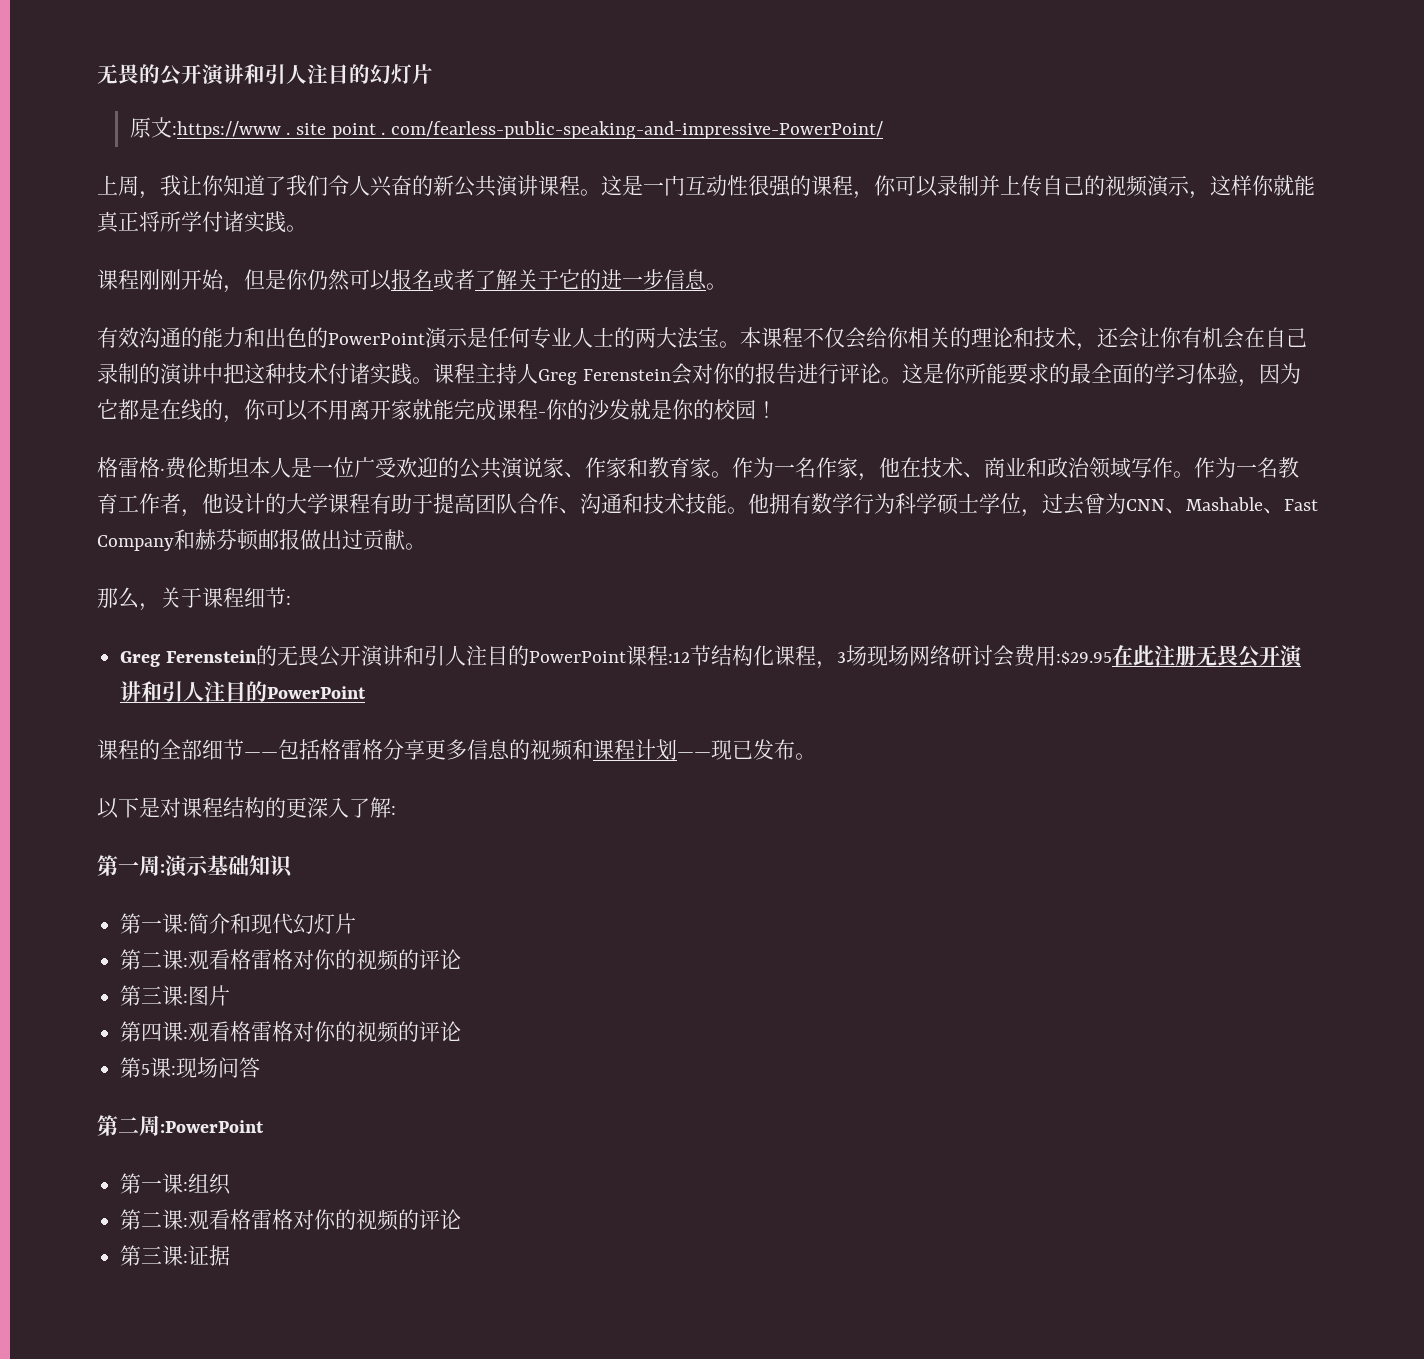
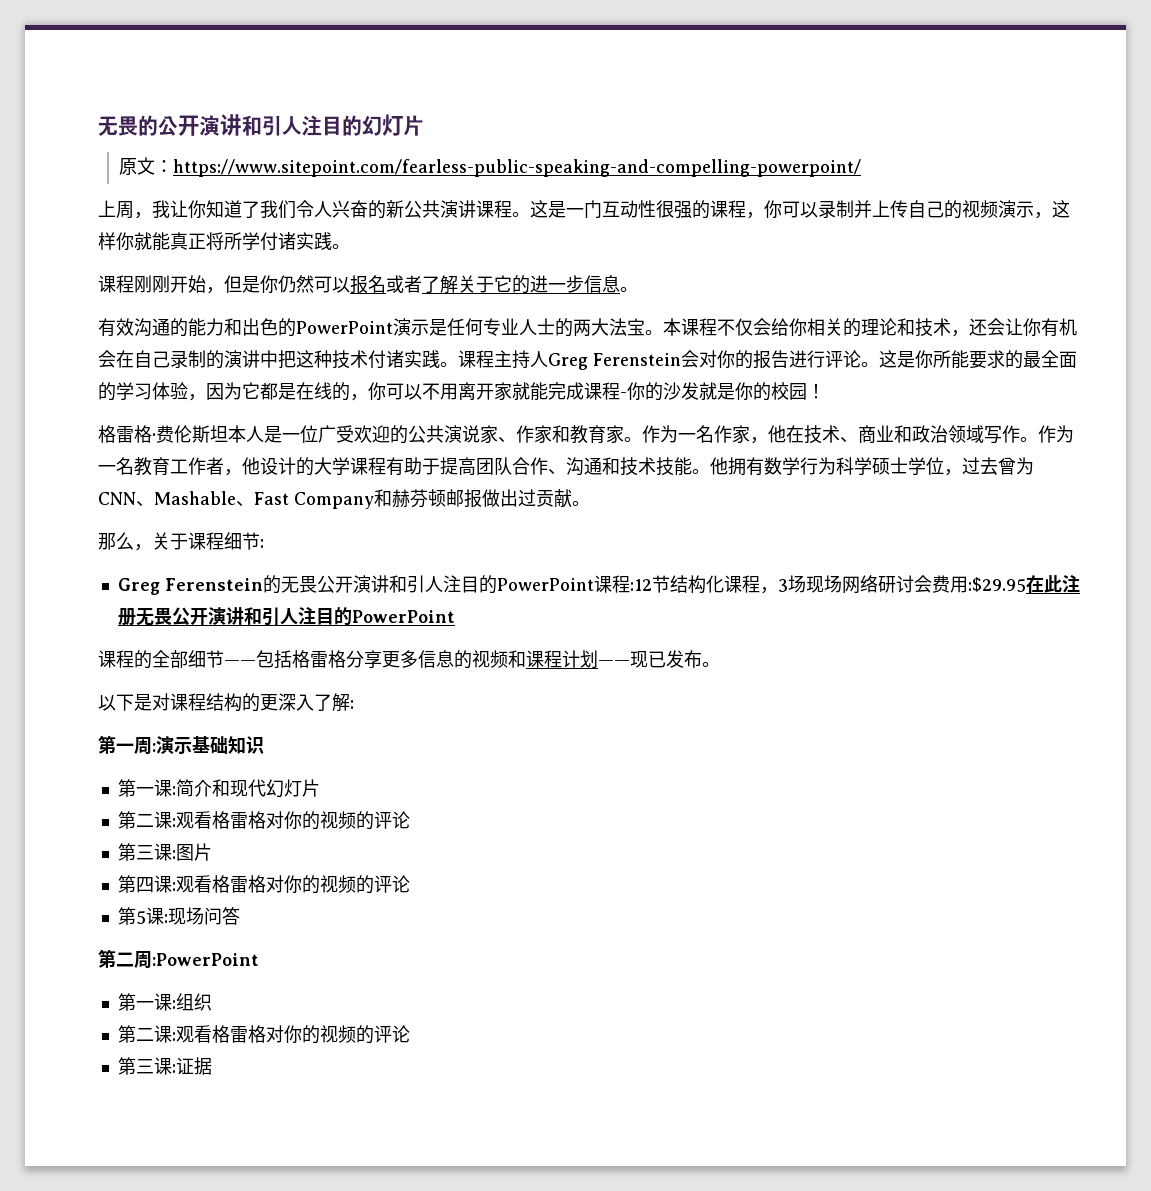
[171,121,883,139] :https://www . site point . com/fearless-public-speaking-and-impressive-PowerPoint/ -> [155,159,862,177] ：https://www.sitepoint.com/fearless-public-speaking-and-compelling-powerpoint/

